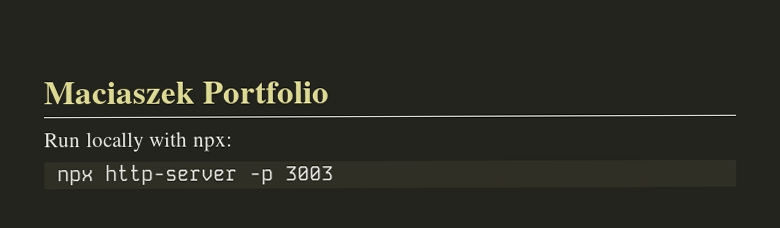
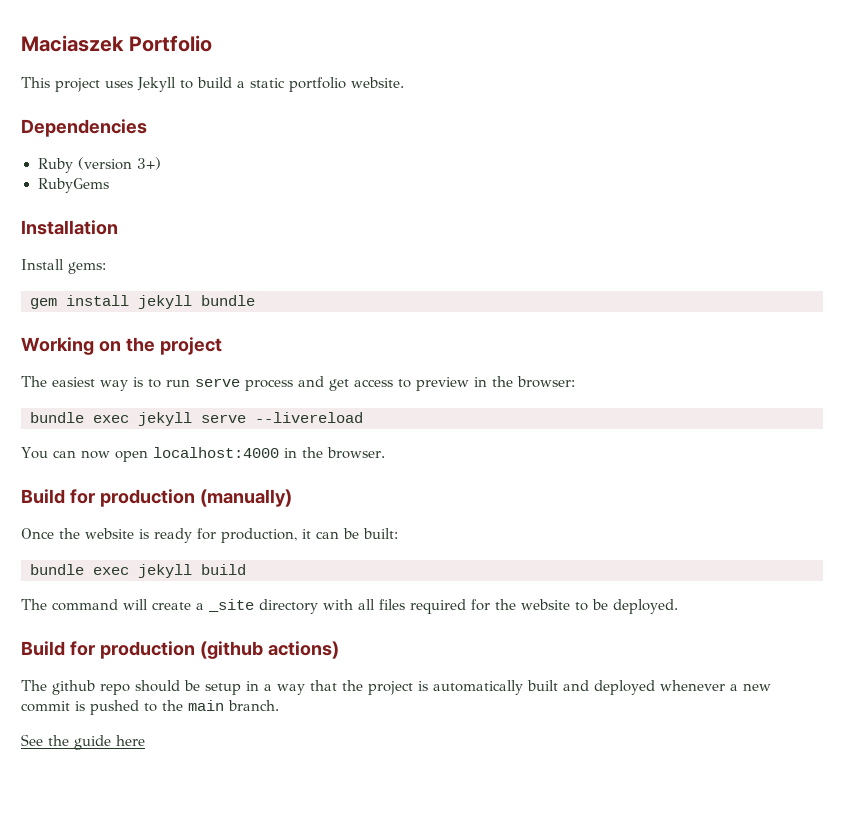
[44,131,234,153] [56,164,334,186] Run locally with npx: // npx http-server -p 3003 -> [21,77,404,92] [21,119,147,137] [37,157,161,173] [37,178,109,193] [21,220,118,235] [21,259,106,274] [30,295,255,309] [21,337,222,355] [21,376,575,391] [30,412,363,426] [21,447,385,462] [21,489,292,507] [21,528,398,543] [30,564,246,578] [21,599,678,614] [21,641,339,659] [21,680,771,695] [21,700,279,715] [21,734,145,750] This project uses Jekyll to build a static portfolio website. // Dependencies // Ruby (version 3+) // RubyGems // Installation // Install gems: // gem install jekyll bundle // Working on the project // The easiest way is to run serve process and get access to preview in the browser: // bundle exec jekyll serve --livereload // You can now open localhost:4000 in the browser. // Build for production (manually) // Once the website is ready for production, it can be built: // bundle exec jekyll build // The command will create a _site directory with all files required for the website to be deployed. // Build for production (github actions) // The github repo should be setup in a way that the project is automatically built and deployed whenever a new commit is pushed to the main branch. // See the guide here

